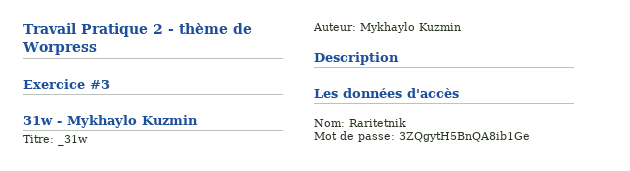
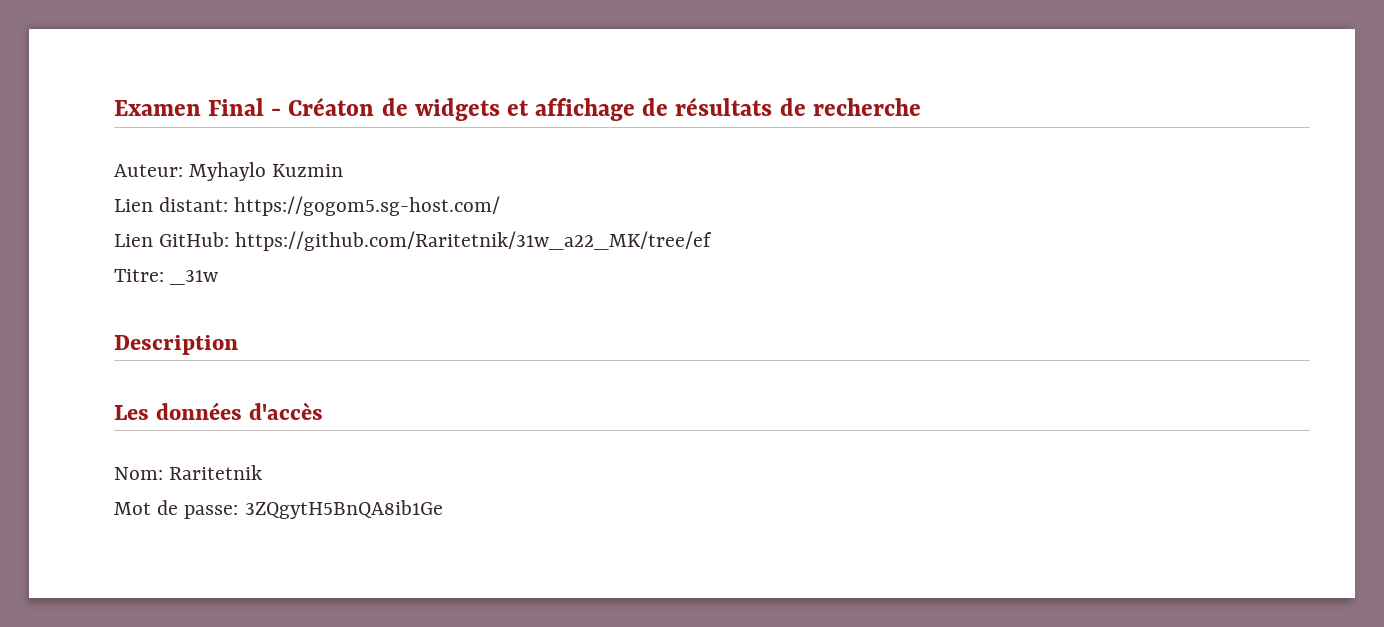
[23,23,252,37] [22,42,97,55] [23,79,110,89] [23,115,198,128] Travail Pratique 2 - thème de Worpress // Exercice #3 // 31w - Mykhaylo Kuzmin -> [114,97,921,121] [114,162,344,181] [114,196,501,216] [114,231,713,251] Examen Final - Créaton de widgets et affichage de résultats de recherche // Auteur: Myhaylo Kuzmin // Lien distant: https://gogom5.sg-host.com/ // Lien GitHub: https://github.com/Raritetnik/31w_a22_MK/tree/ef
[313,22,461,33] // Auteur: Mykhaylo Kuzmin -> (219, 277) none

